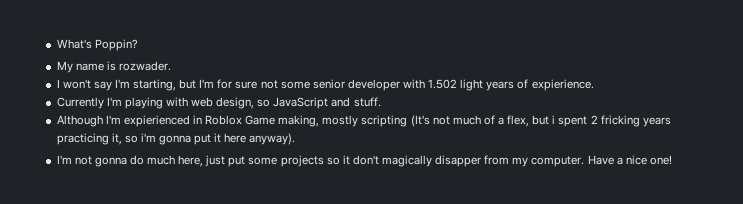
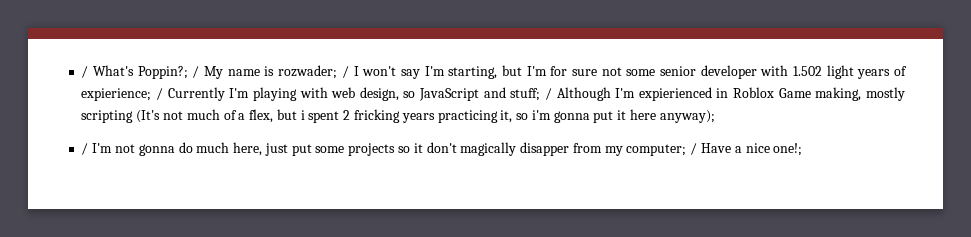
[56,39,138,51] What's Poppin? // -> [81,65,200,79] / What's Poppin?; /
[118,61,171,71] rozwader. // -> [278,65,349,79] rozwader; /
[531,79,594,91] expierience. // -> [81,88,164,101] expierience; /
[353,97,381,107] stuff. // -> [510,88,552,101] stuff; /
[249,133,296,145] anyway). // -> [659,110,715,123] [81,143,89,155] anyway); // /
[531,156,585,167] computer. -> [626,143,698,156] computer; /
[649,155,672,165] one! -> [773,143,803,156] one!;

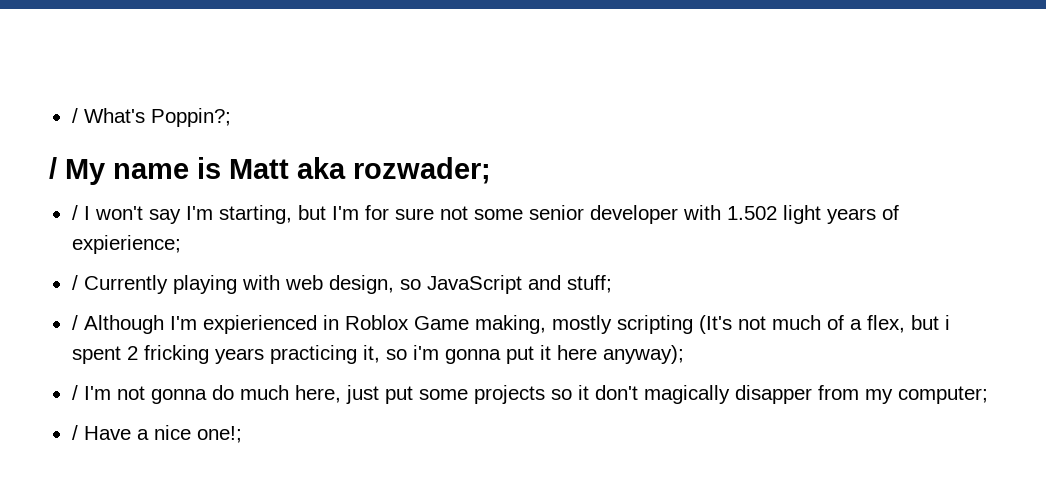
(188, 72) none -> (231, 117) //
(275, 71) none -> [229,157,346,179] Matt aka
(338, 72) none -> (491, 170) //
(152, 94) none -> (181, 244) //
[229,88,250,98] I'm -> (168, 284) none
(541, 94) none -> (612, 284) //
(687, 150) none -> (988, 395) //

